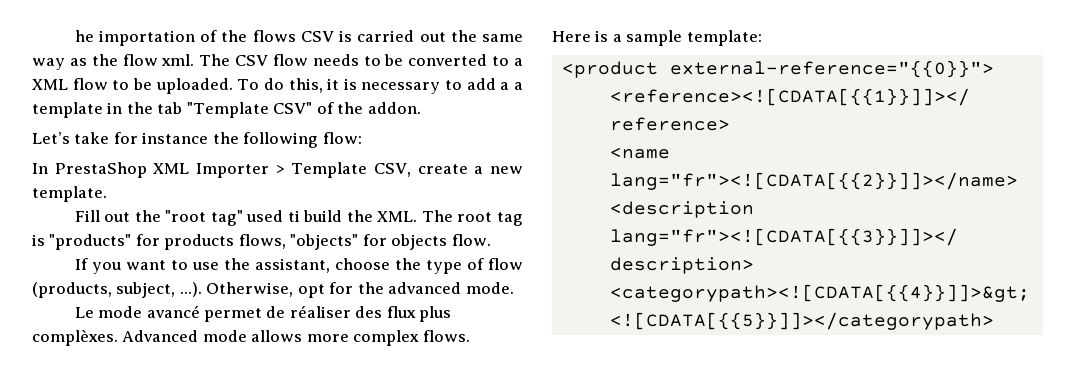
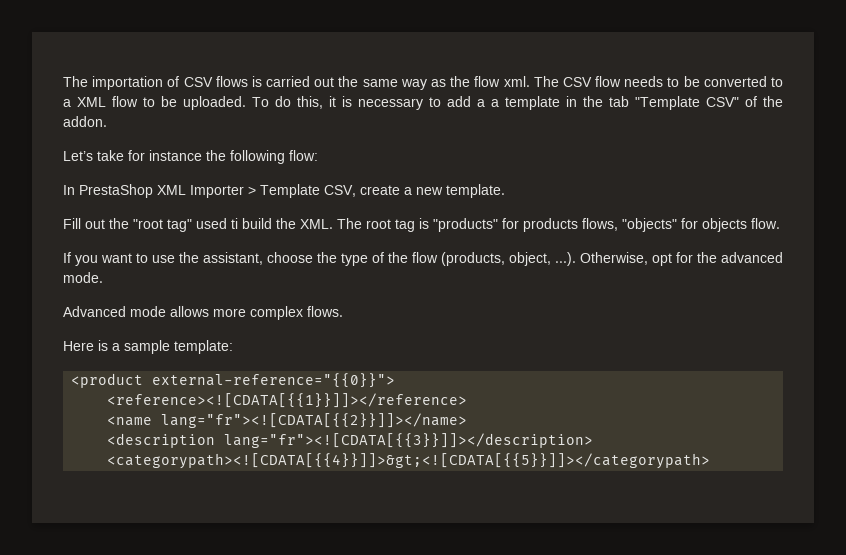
[74,30,94,42] he -> [63,76,88,87] The
[221,30,334,42] the flows CSV -> [183,76,248,87] CSV flows
(484, 264) none -> [388,252,408,263] the
[116,282,176,298] subject, -> [509,252,551,266] object,
[74,305,452,322] [32,329,118,346] Le mode avancé permet de réaliser des flux plus complèxes. -> (103, 277) none

